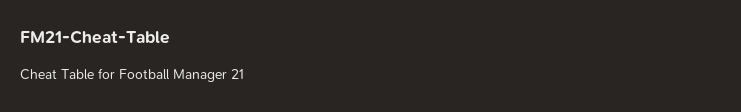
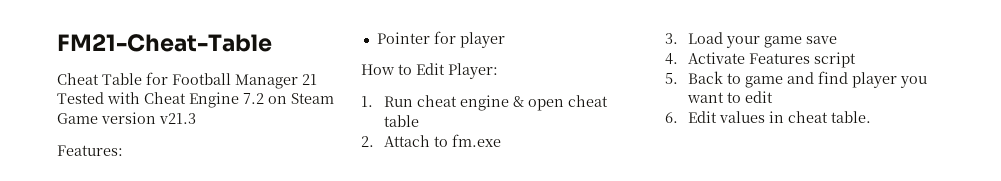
(244, 74) none -> [57,92,334,108] [57,112,196,124] [57,145,123,156] [376,31,505,48] [361,63,498,79] [361,95,609,111] [384,115,420,127] [361,134,502,147] [665,32,838,48] [665,52,857,68] [665,71,928,88] [687,91,774,103] [665,111,872,123] Tested with Cheat Engine 7.2 on Steam Game version v21.3 // Features: // Pointer for player // How to Edit Player: // 1. Run cheat engine & open cheat table // 2. Attach to fm.exe // 3. Load your game save // 4. Activate Features script // 5. Back to game and find player you want to edit // 6. Edit values in cheat table.

